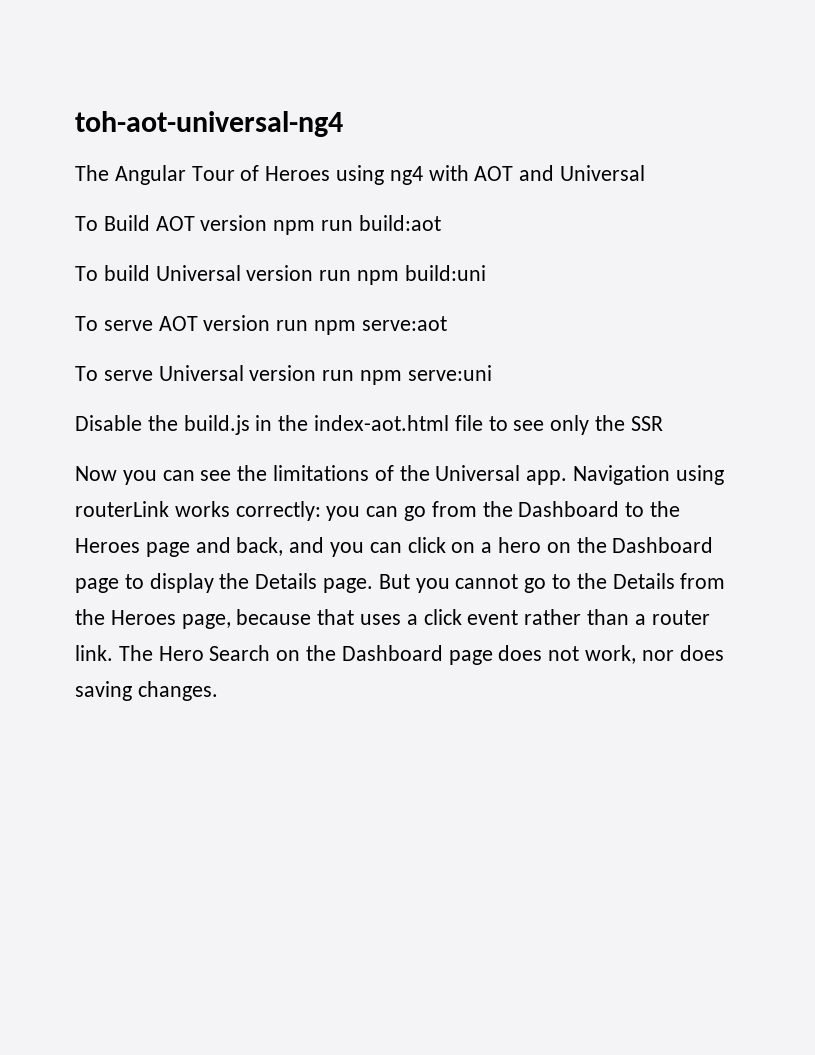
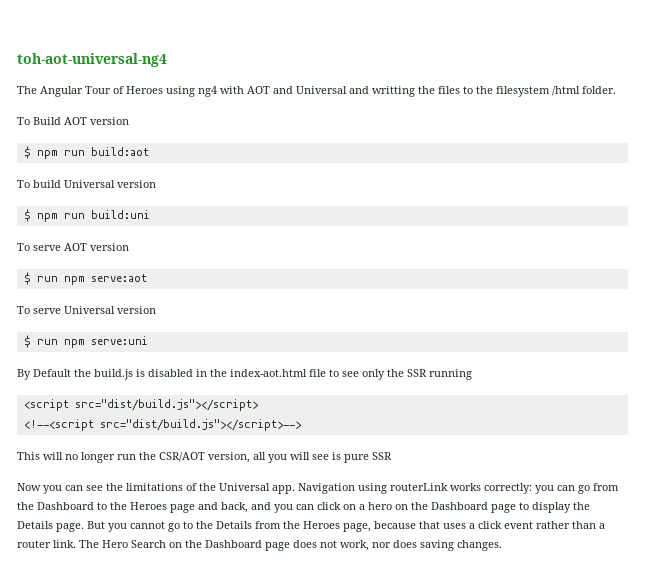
(646, 173) none -> [349,86,616,97] and writting the files to the filesystem /html folder.
(268, 223) none -> [23,146,31,159] // $
[319,270,400,285] run npm -> [23,209,85,222] // $ npm run
(271, 323) none -> [23,272,31,285] // $
(317, 373) none -> [23,335,31,348] // $
[75,415,250,435] Disable the build.js -> [17,369,193,380] By Default the build.js is disabled
(663, 423) none -> [429,369,472,380] [23,399,258,411] [23,419,301,431] [17,452,392,463] running // <script src="dist/build.js"></script> // <!--<script src="dist/build.js"></script>--> // This will no longer run the CSR/AOT version, all you will see is pure SSR

